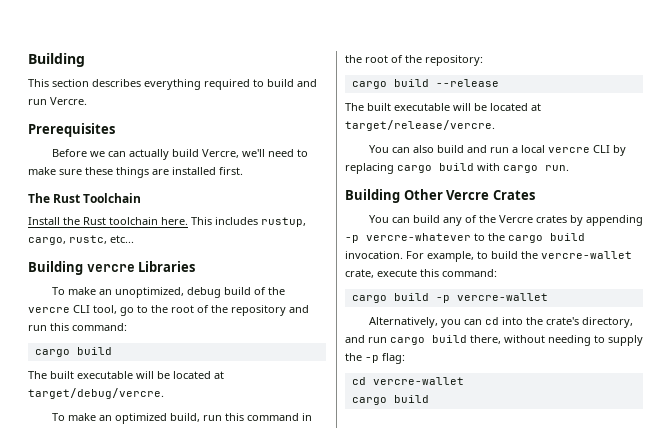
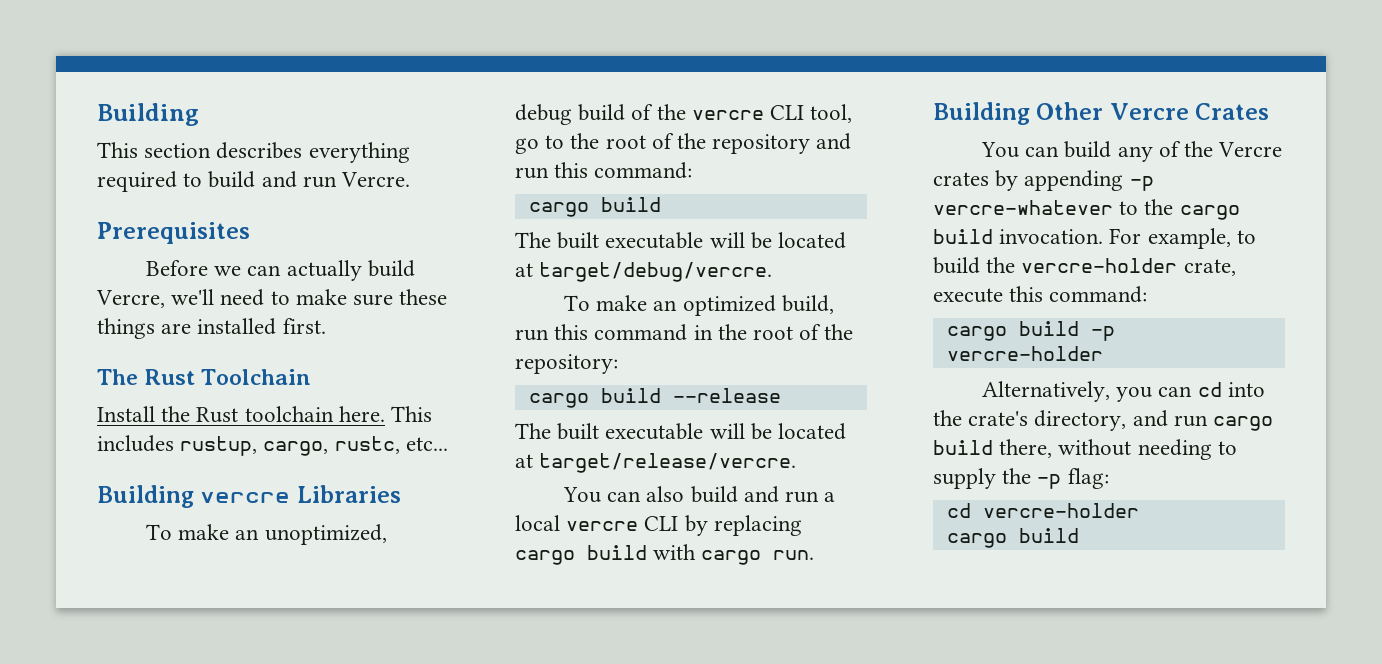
[541,251,632,259] vercre-wallet -> [1021,258,1178,273] vercre-holder
[456,293,548,301] vercre-wallet -> [946,346,1103,361] vercre-holder
[372,377,464,385] vercre-wallet -> [982,503,1139,518] vercre-holder

